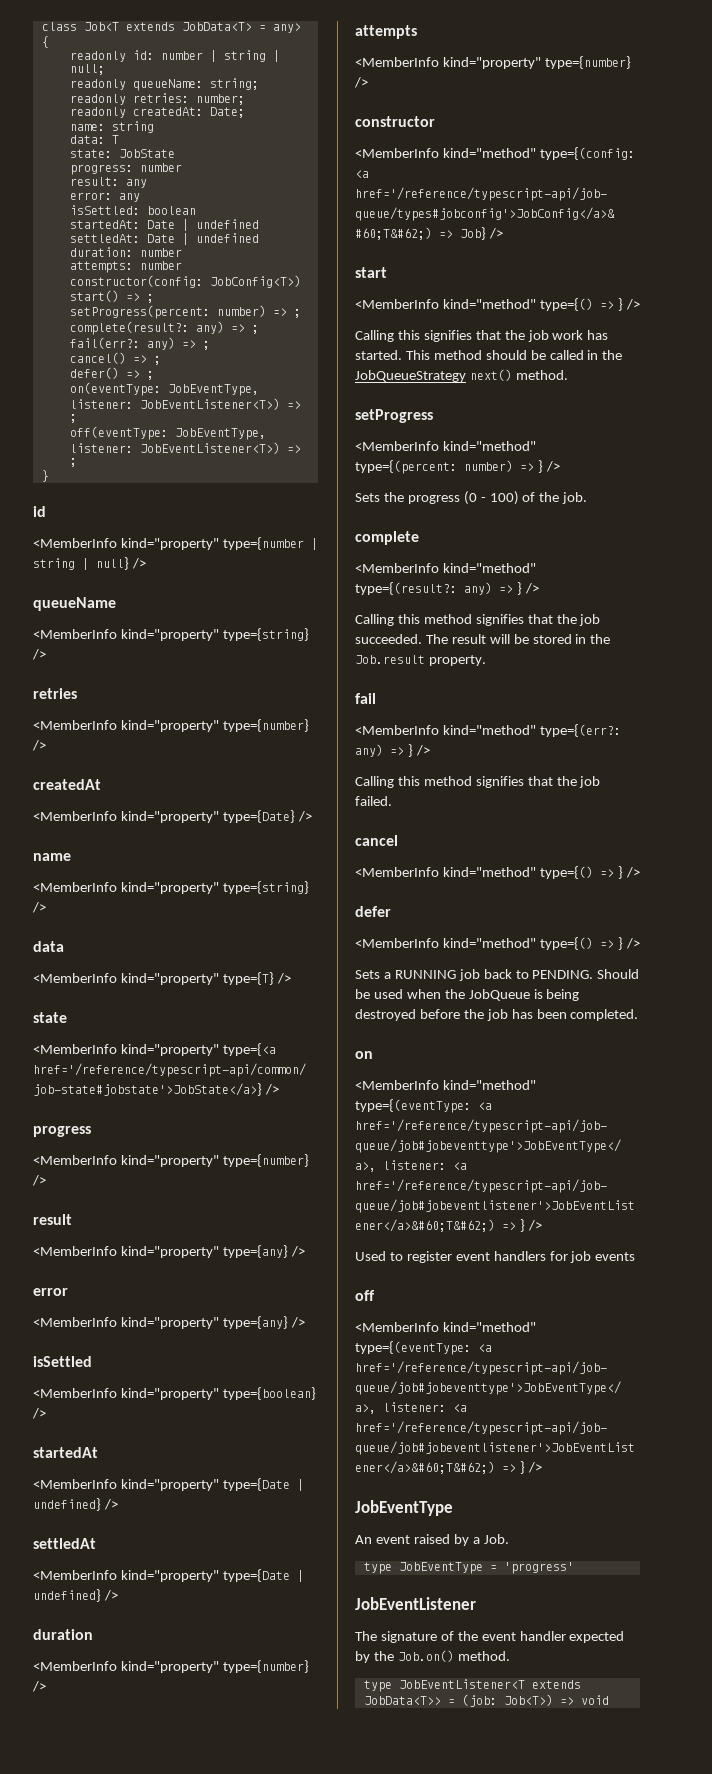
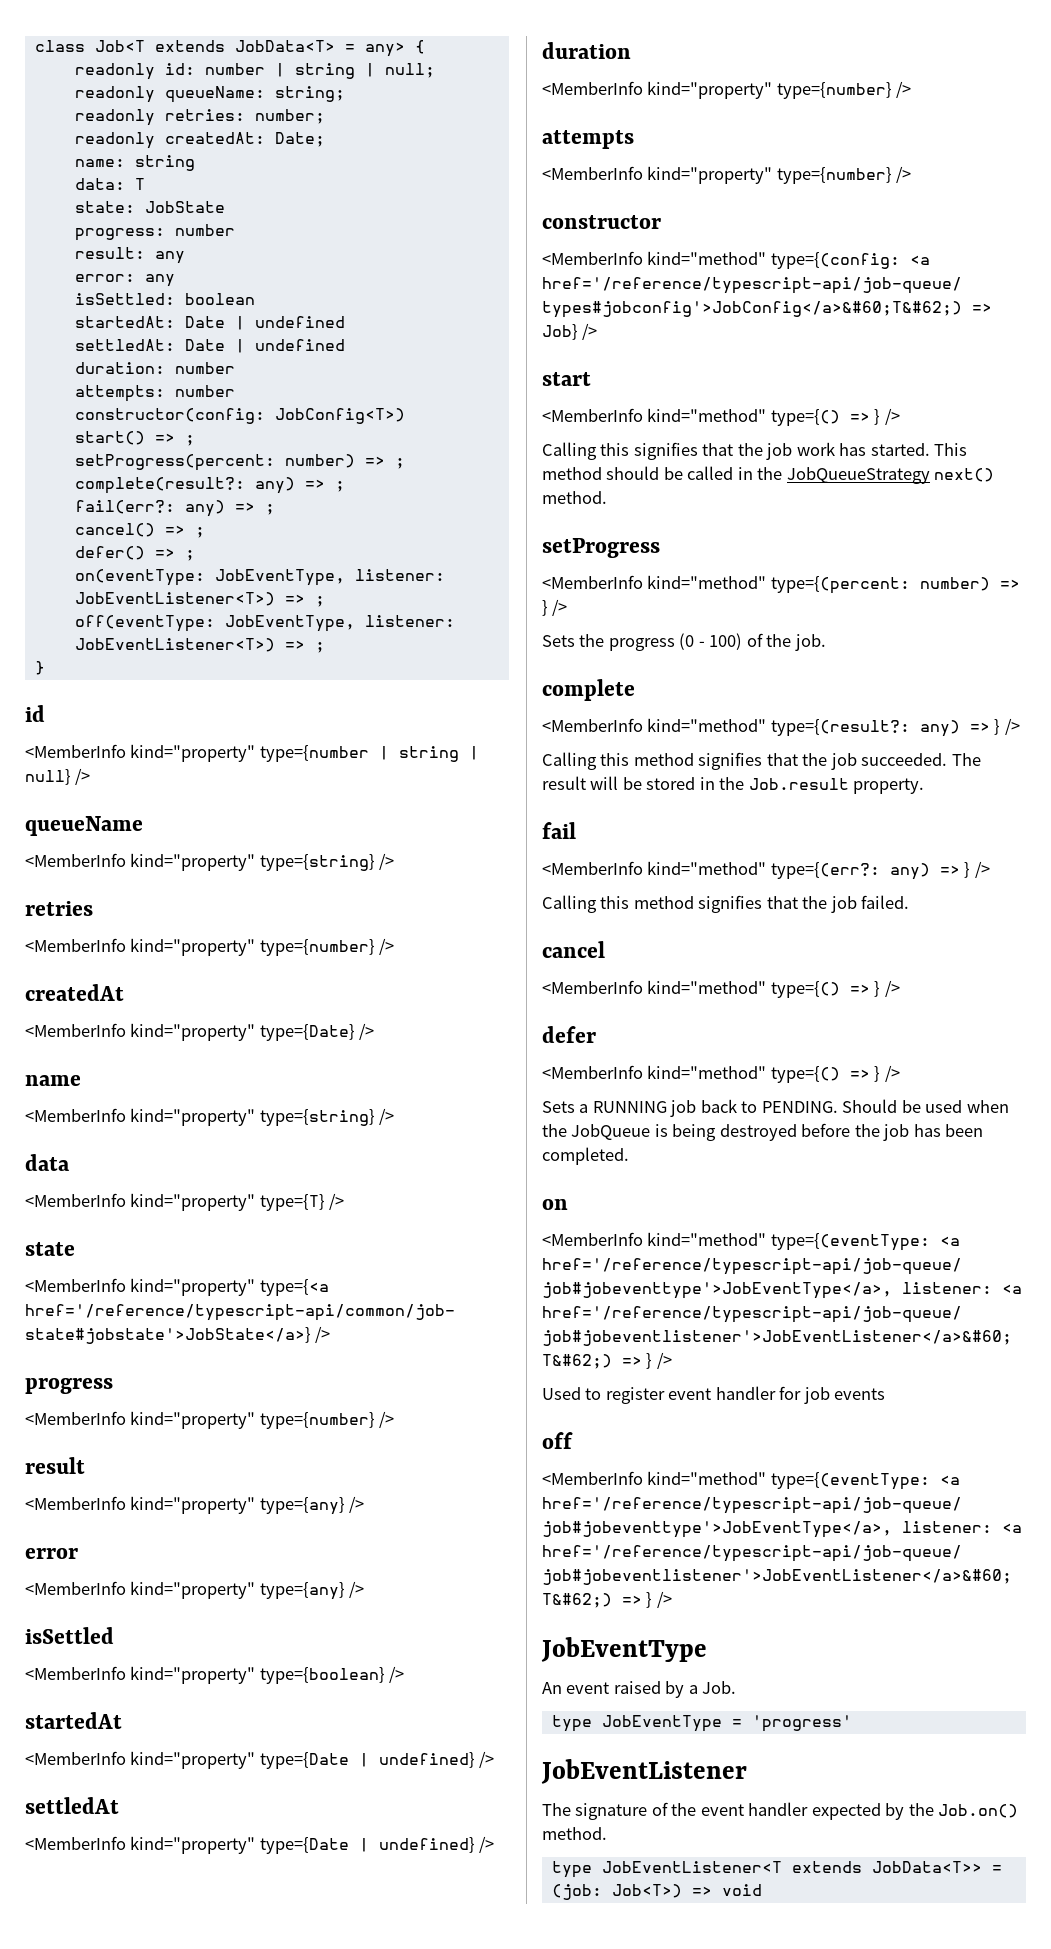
[493,1251,546,1261] handlers -> [715,1386,776,1400] handler

